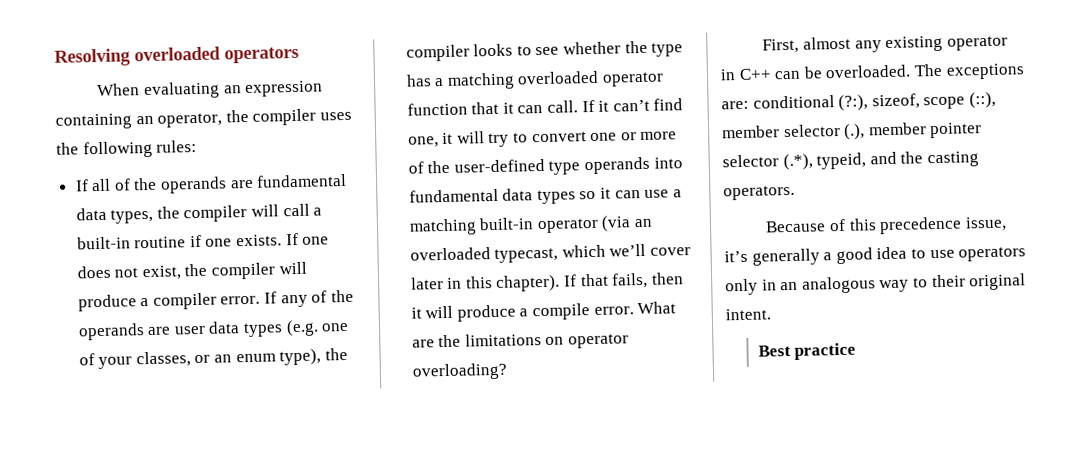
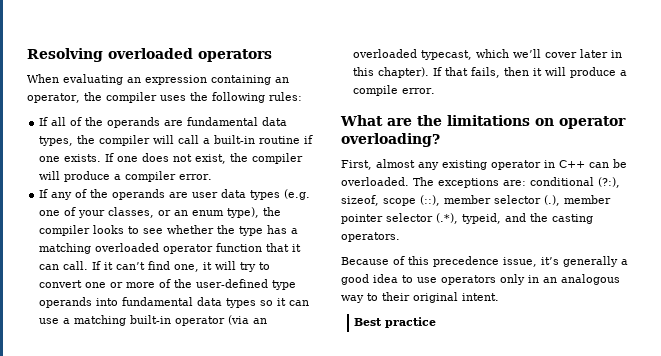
(261, 300) none -> (213, 177) //
(634, 310) none -> (436, 91) //

